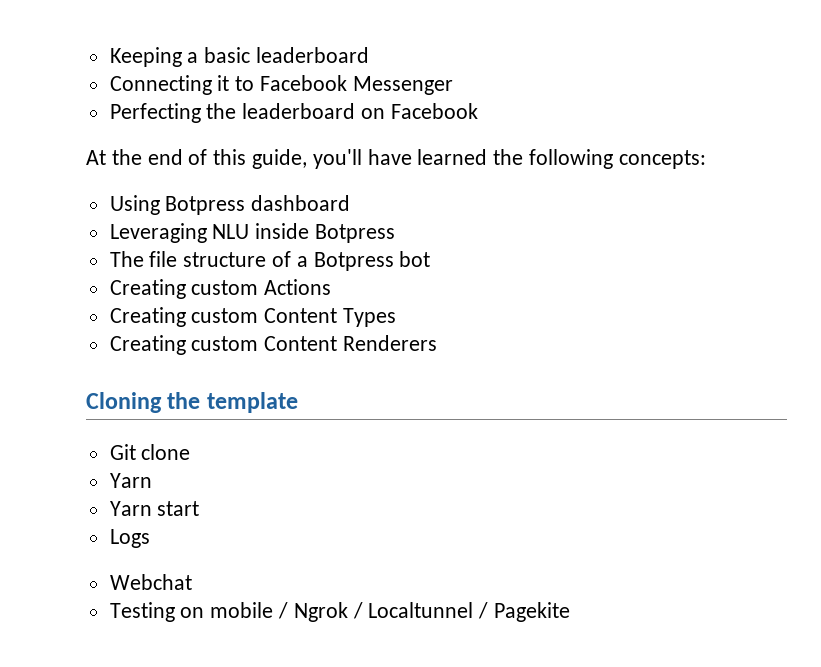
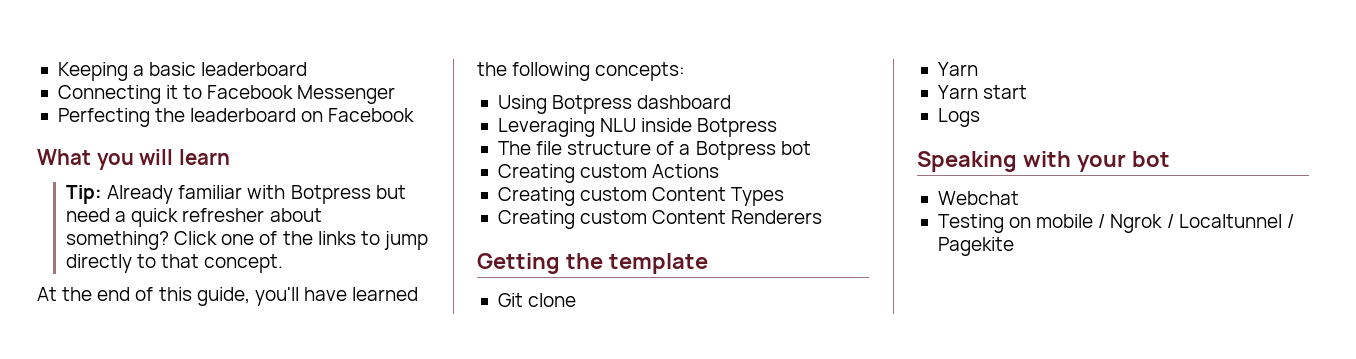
(478, 111) none -> [37,149,230,170] [65,185,406,204] [65,208,322,227] [65,231,428,250] [65,254,284,273] // What you will learn // Tip: Already familiar with Botpress but need a quick refresher about something? Click one of the links to jump directly to that concept.
[86,392,162,413] Cloning -> [477,253,560,274] Getting
(150, 538) none -> [917,151,1170,172] // Speaking with your bot

